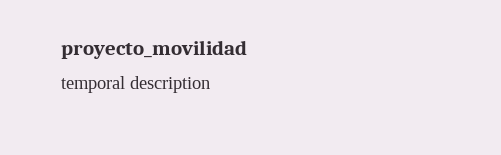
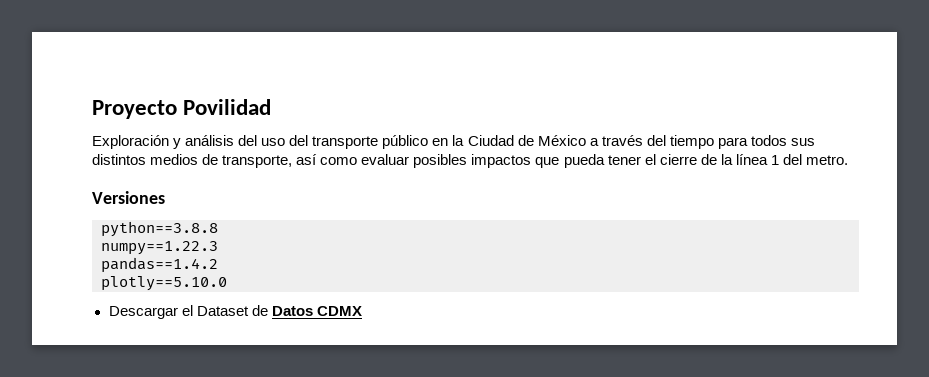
[61,40,247,59] [61,76,210,93] proyecto_movilidad // temporal description -> [92,99,272,119] [92,135,815,149] [92,154,848,168] [92,191,165,204] [101,221,218,237] [101,241,218,255] [101,257,218,273] [101,276,227,291] [108,305,362,319] Proyecto Povilidad // Exploración y análisis del uso del transporte público en la Ciudad de México a través del tiempo para todos sus distintos medios de transporte, así como evaluar posibles impactos que pueda tener el cierre de la línea 1 del metro. // Versiones // python==3.8.8 // numpy==1.22.3 // pandas==1.4.2 // plotly==5.10.0 // Descargar el Dataset de Datos CDMX

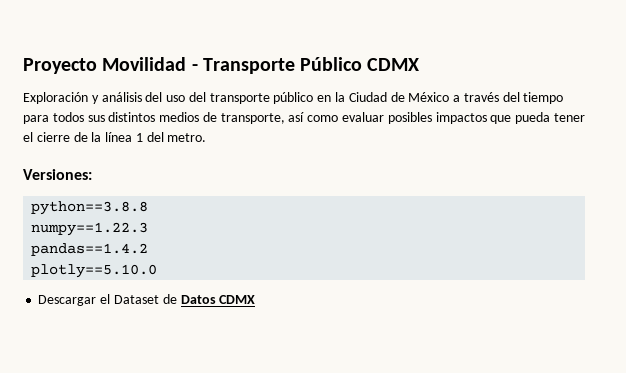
[183,99,272,115] Povilidad -> [102,57,420,74] Movilidad - Transporte Público CDMX
[92,191,165,204] Versiones -> [23,169,92,180] Versiones:

